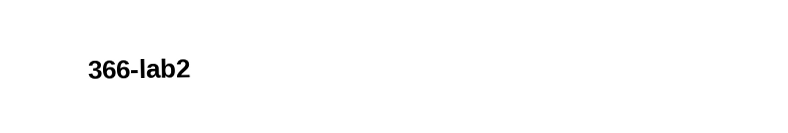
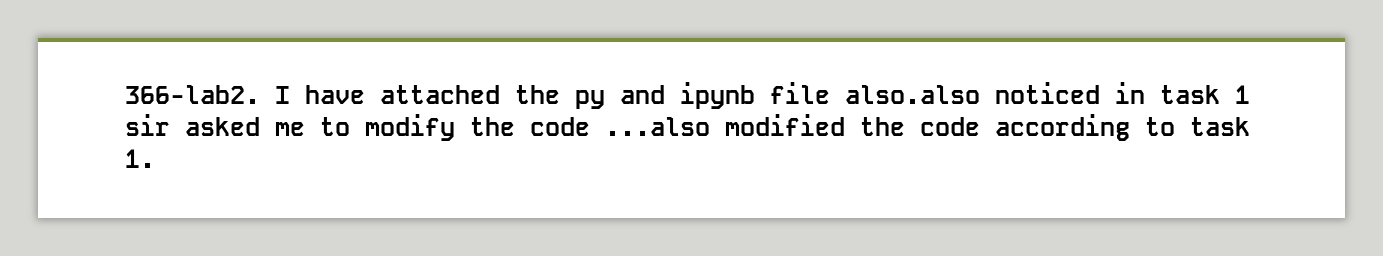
[87,58,191,79] 366-lab2 -> [125,82,1250,109] [125,114,1250,141] [125,149,155,168] 366-lab2. I have attached the py and ipynb file also.also noticed in task 1 sir asked me to modify the code ...also modified the code according to task 1.

